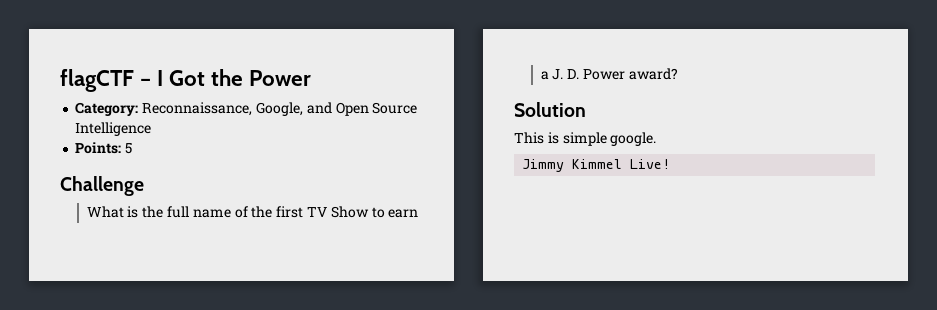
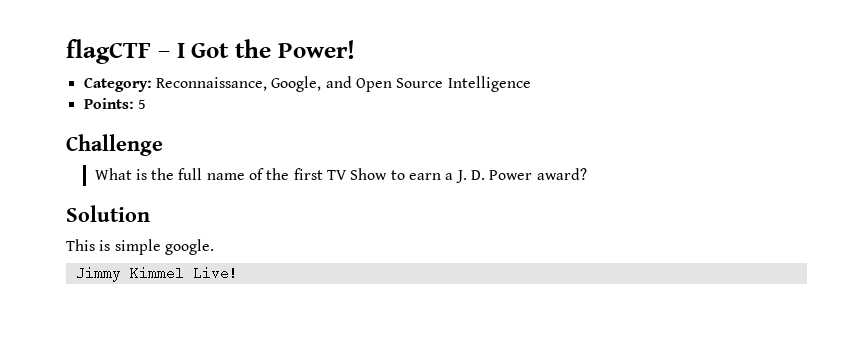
[249,70,312,86] Power -> [277,40,355,59] Power!

